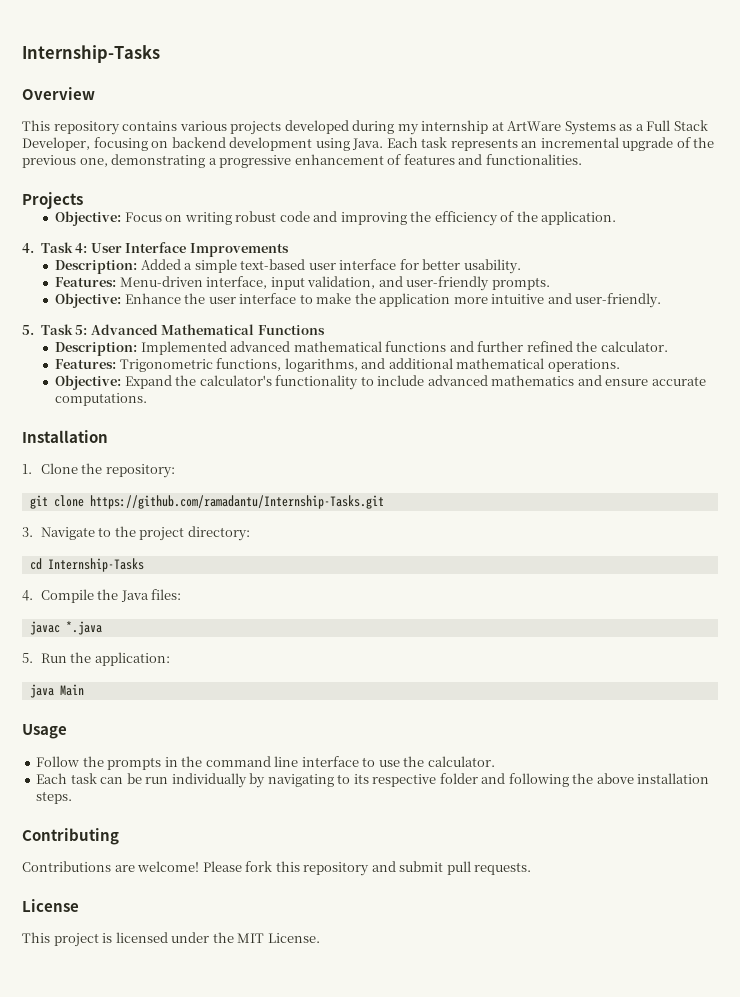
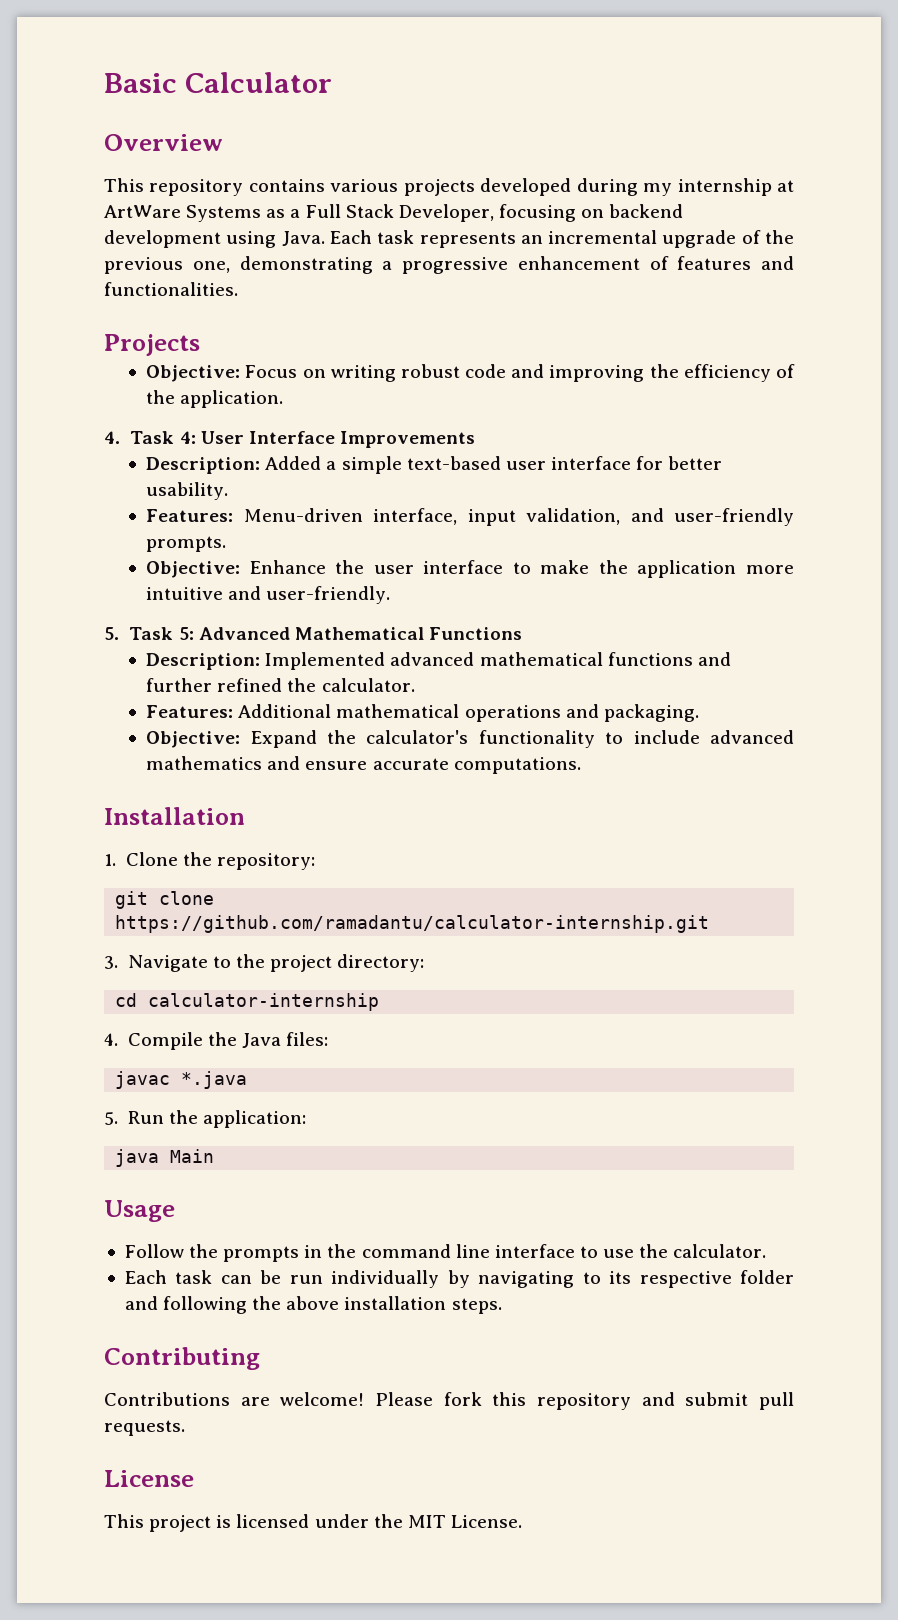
[22,45,160,63] Internship-Tasks -> [104,72,332,93] Basic Calculator
[119,358,620,372] Trigonometric functions, logarithms, and additional mathematical operations. -> [238,704,699,722] Additional mathematical operations and packaging.
[89,495,384,509] https://github.com/ramadantu/Internship-Tasks.git -> [115,915,710,933] https://github.com/ramadantu/calculator-internship.git
[47,558,144,572] Internship-Tasks -> [148,993,380,1011] calculator-internship

